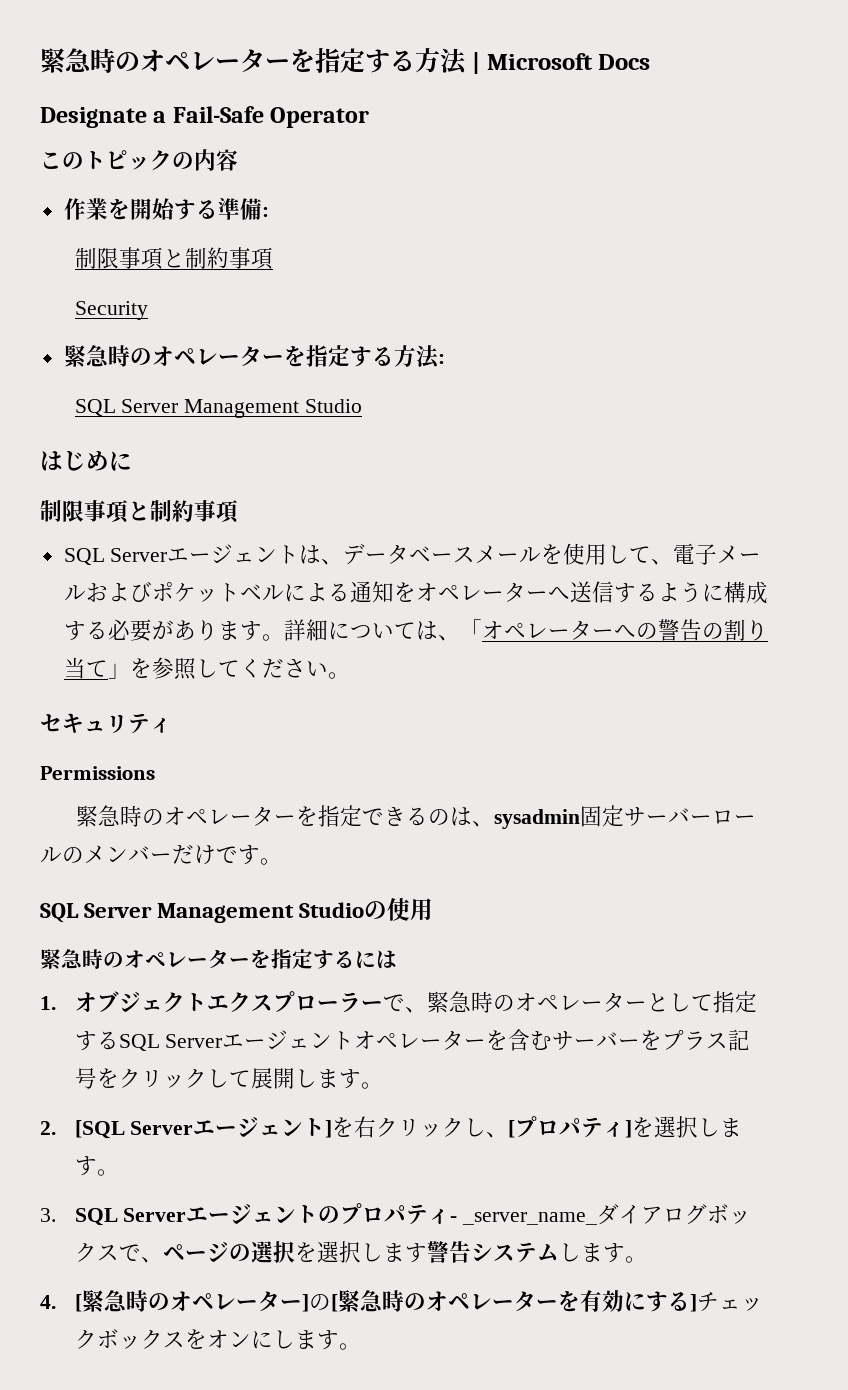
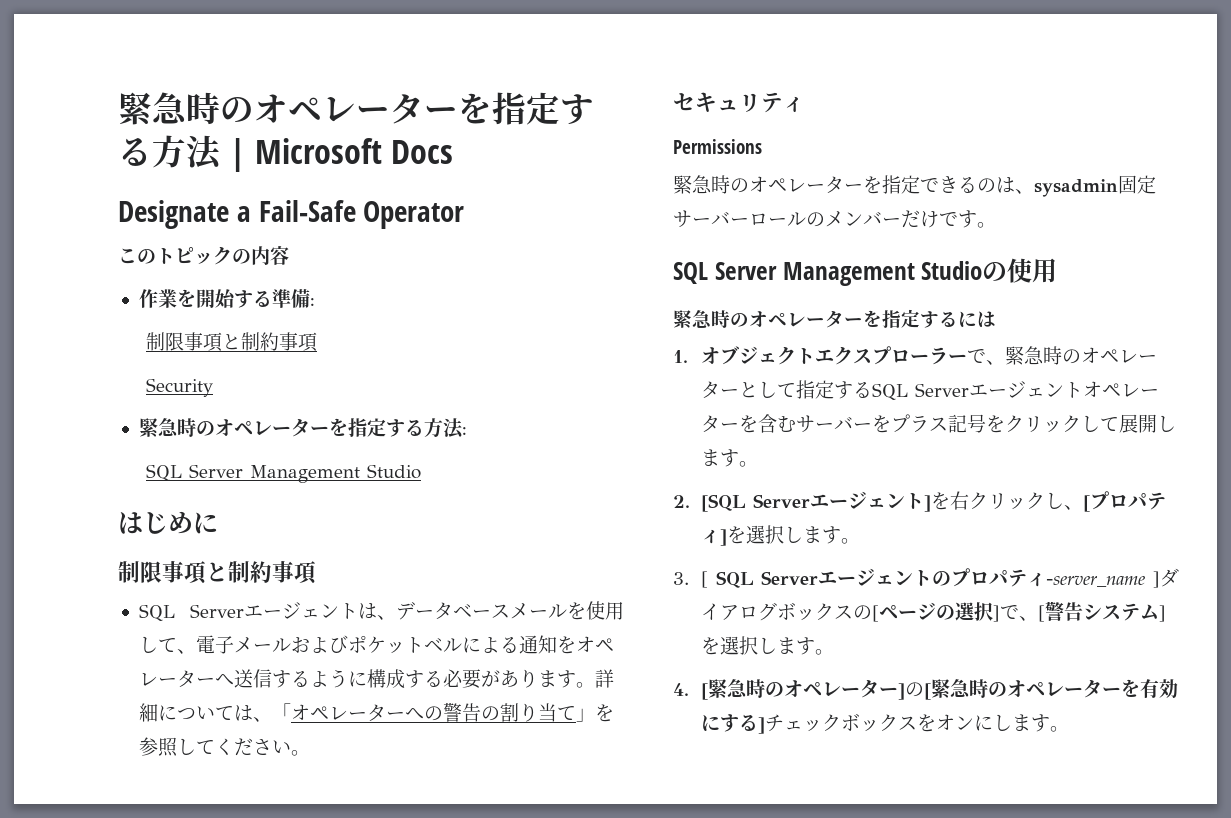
(56, 1215) none -> [701,571,709,588] [
[450,1212,598,1225] - _server_name_ -> [1046,571,1160,588] -server_name ]
[118,1244,163,1263] で、 -> [853,605,880,622] の[
[294,1241,427,1263] を選択します -> [993,605,1046,622] ]で、[
(559, 1252) none -> [1159,605,1167,622] [701,636,759,655] ]を選択

